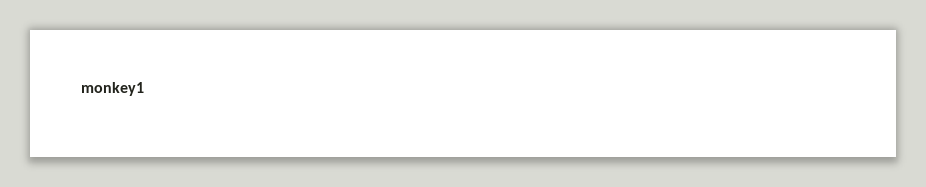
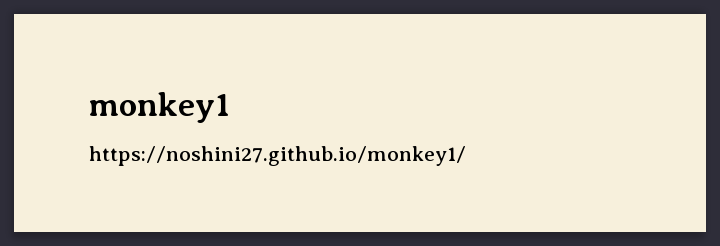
(144, 89) none -> [89,146,466,166] // https://noshini27.github.io/monkey1/

